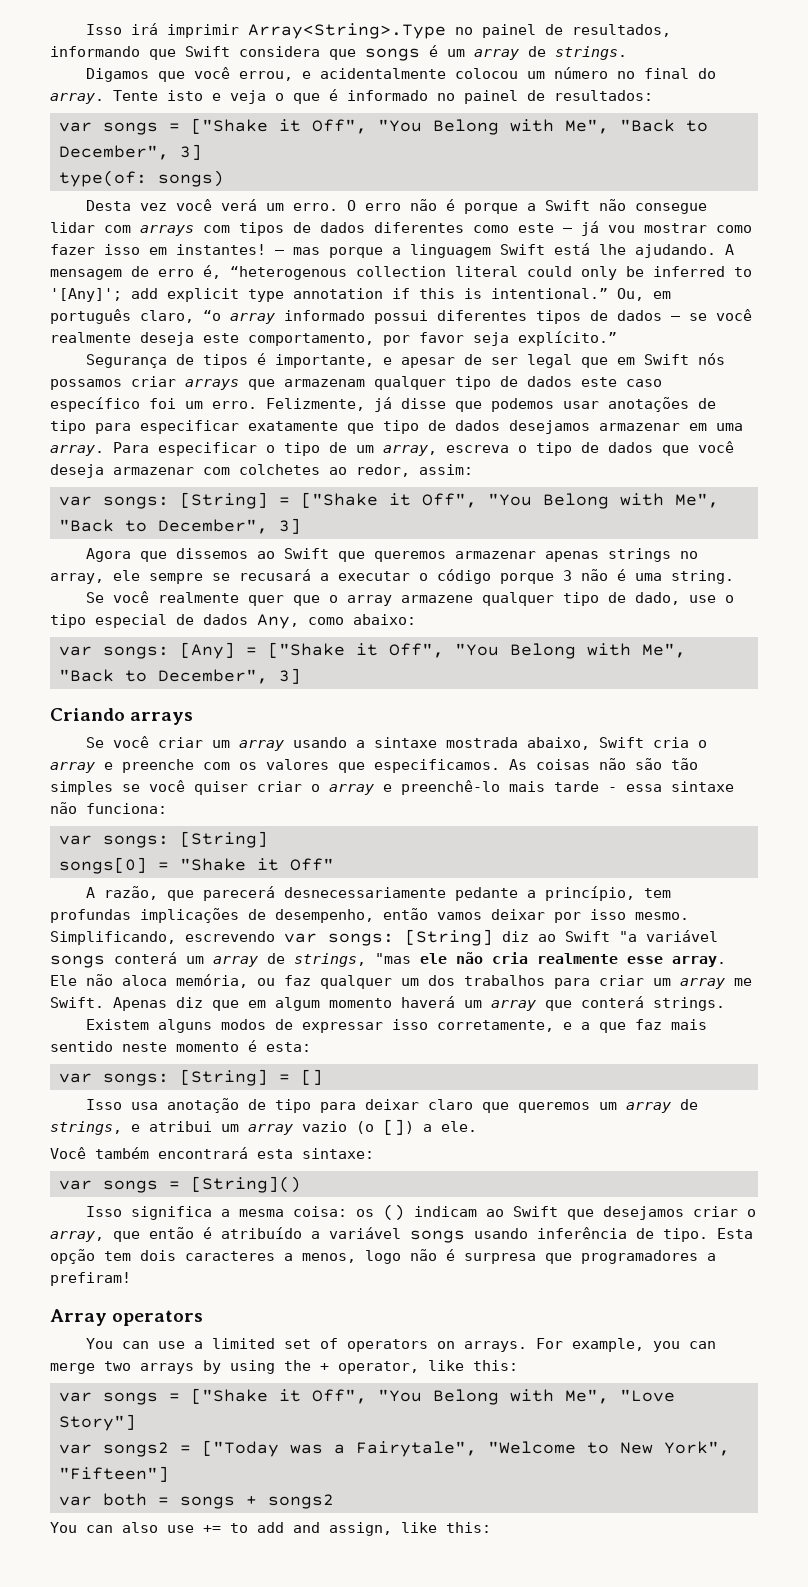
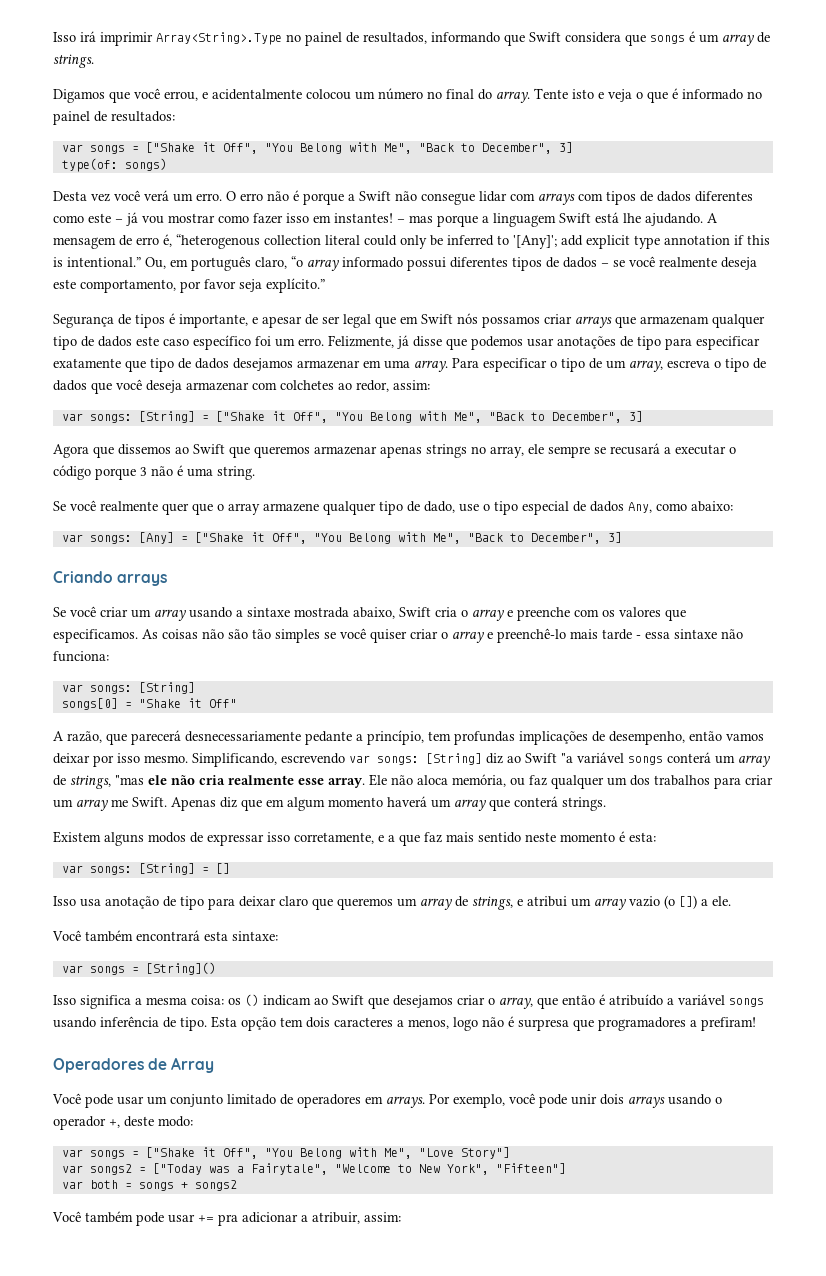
(131, 1279) none -> [53,1058,168,1073] Operadores de
[112,1310,204,1326] [86,1338,717,1352] [50,1360,518,1374] operators // You can use a limited set of operators on arrays. For example, you can merge two arrays by using the + operator, like this: -> [52,1093,722,1108] [53,1116,193,1130] // Você pode usar um conjunto limitado de operadores em arrays. Por exemplo, você pode unir dois arrays usando o operador +, deste modo:
[50,1522,491,1536] You can also use += to add and assign, like this: -> [52,1211,401,1226] Você também pode usar += pra adicionar a atribuir, assim:

